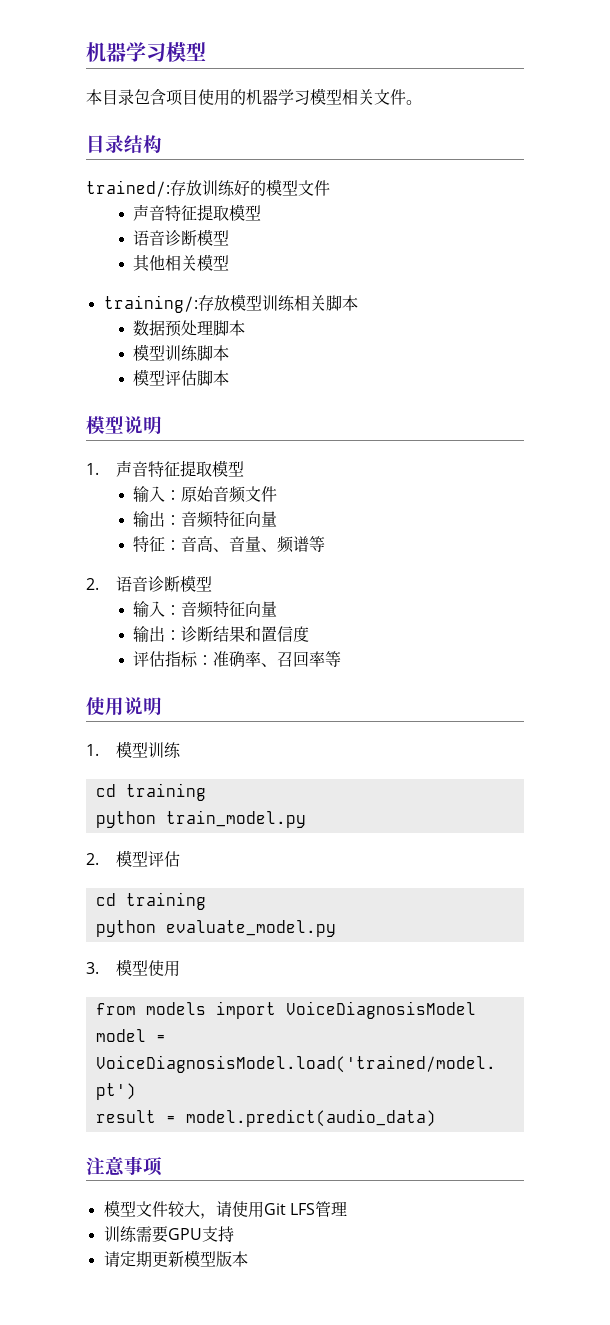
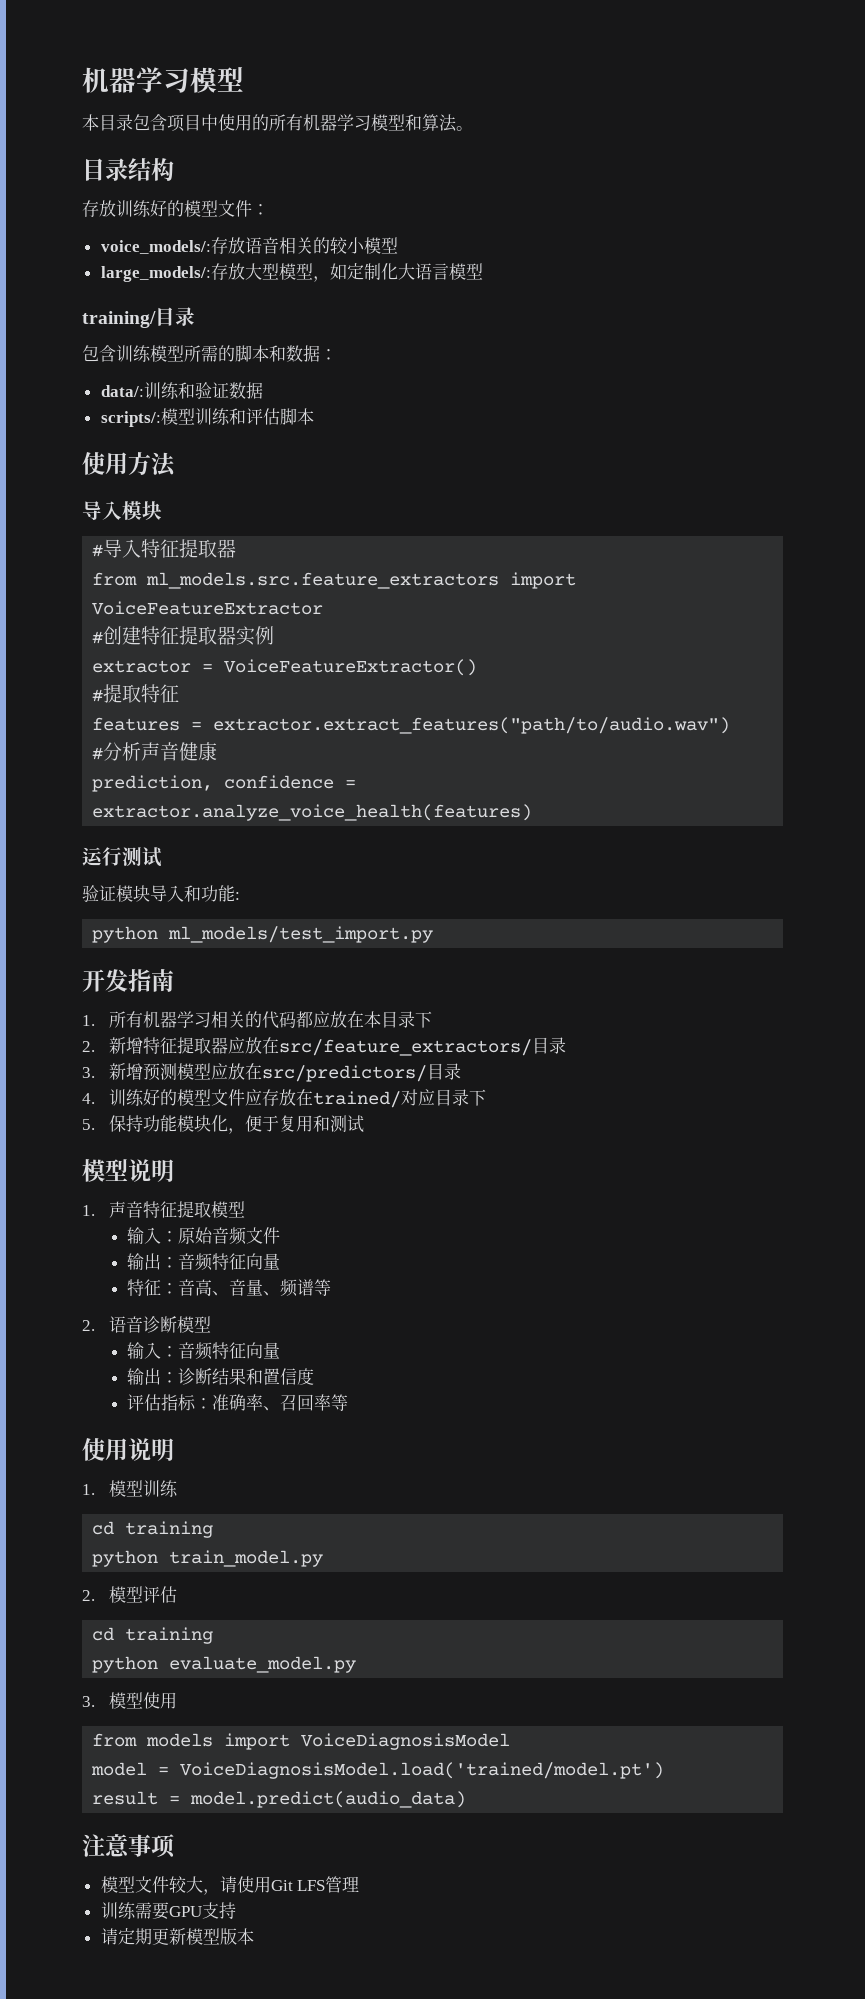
[198,88,406,106] 使用的机器学习模型相关文件 -> [201,114,457,132] 中使用的所有机器学习模型和算法
[86,180,170,197] trained/: -> (174, 169) none
[133,204,262,222] [133,229,230,246] [133,254,230,272] [103,294,358,313] [133,320,246,337] [133,344,230,361] [133,369,230,386] // 声音特征提取模型 // 语音诊断模型 // 其他相关模型 // training/:存放模型训练相关脚本 // 数据预处理脚本 // 模型训练脚本 // 模型评估脚本 -> [252,204,269,215] [100,237,398,254] [100,263,483,282] [82,307,195,328] [82,345,337,362] [100,382,263,399] [100,408,314,427] [82,452,176,477] [82,501,162,520] [92,539,237,558] [92,572,577,589] [92,601,324,615] [92,626,275,646] [92,659,478,676] [92,684,180,703] [92,717,731,734] [92,742,218,761] [92,775,357,792] [92,804,533,821] [82,847,162,867] [82,885,240,902] [92,926,434,943] [82,969,174,992] [82,1011,432,1029] [82,1037,566,1056] [82,1063,461,1082] [82,1089,486,1108] [82,1115,364,1134] ： // voice_models/:存放语音相关的较小模型 // large_models/:存放大型模型，如定制化大语言模型 // training/目录 // 包含训练模型所需的脚本和数据： // data/:训练和验证数据 // scripts/:模型训练和评估脚本 // 使用方法 // 导入模块 // #导入特征提取器 // from ml_models.src.feature_extractors import VoiceFeatureExtractor // #创建特征提取器实例 // extractor = VoiceFeatureExtractor() // #提取特征 // features = extractor.extract_features("path/to/audio.wav") // #分析声音健康 // prediction, confidence = extractor.analyze_voice_health(features) // 运行测试 // 验证模块导入和功能: // python ml_models/test_import.py // 开发指南 // 1.所有机器学习相关的代码都应放在本目录下 // 2.新增特征提取器应放在src/feature_extractors/目录 // 3.新增预测模型应放在src/predictors/目录 // 4.训练好的模型文件应存放在trained/对应目录下 // 5.保持功能模块化，便于复用和测试

